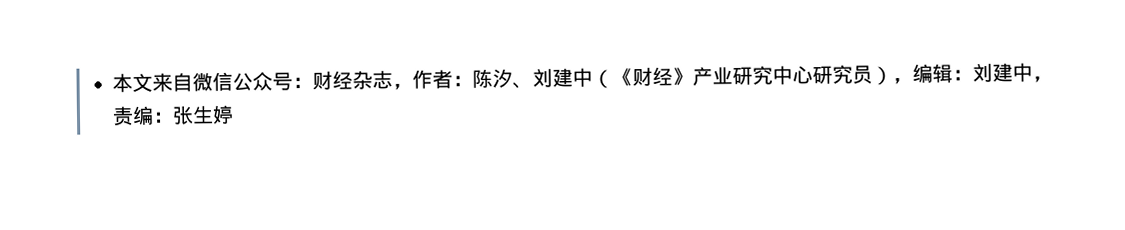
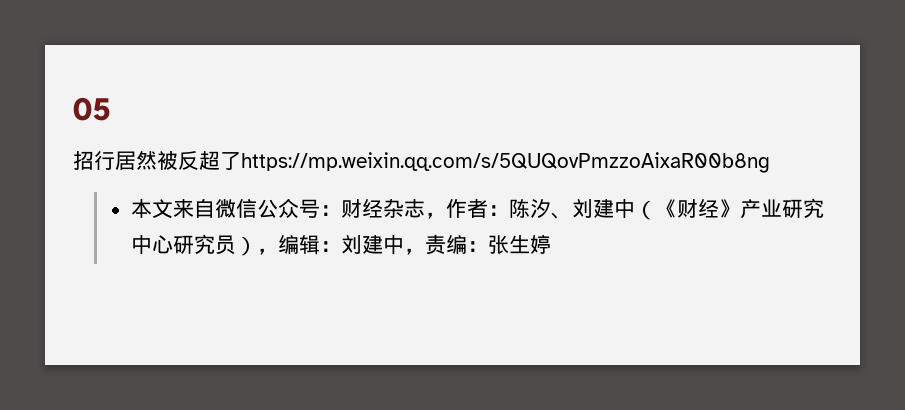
(112, 83) none -> [73,97,111,121] [73,151,770,173] 05 // 招行居然被反超了https://mp.weixin.qq.com/s/5QUQovPmzzoAixaR00b8ng //

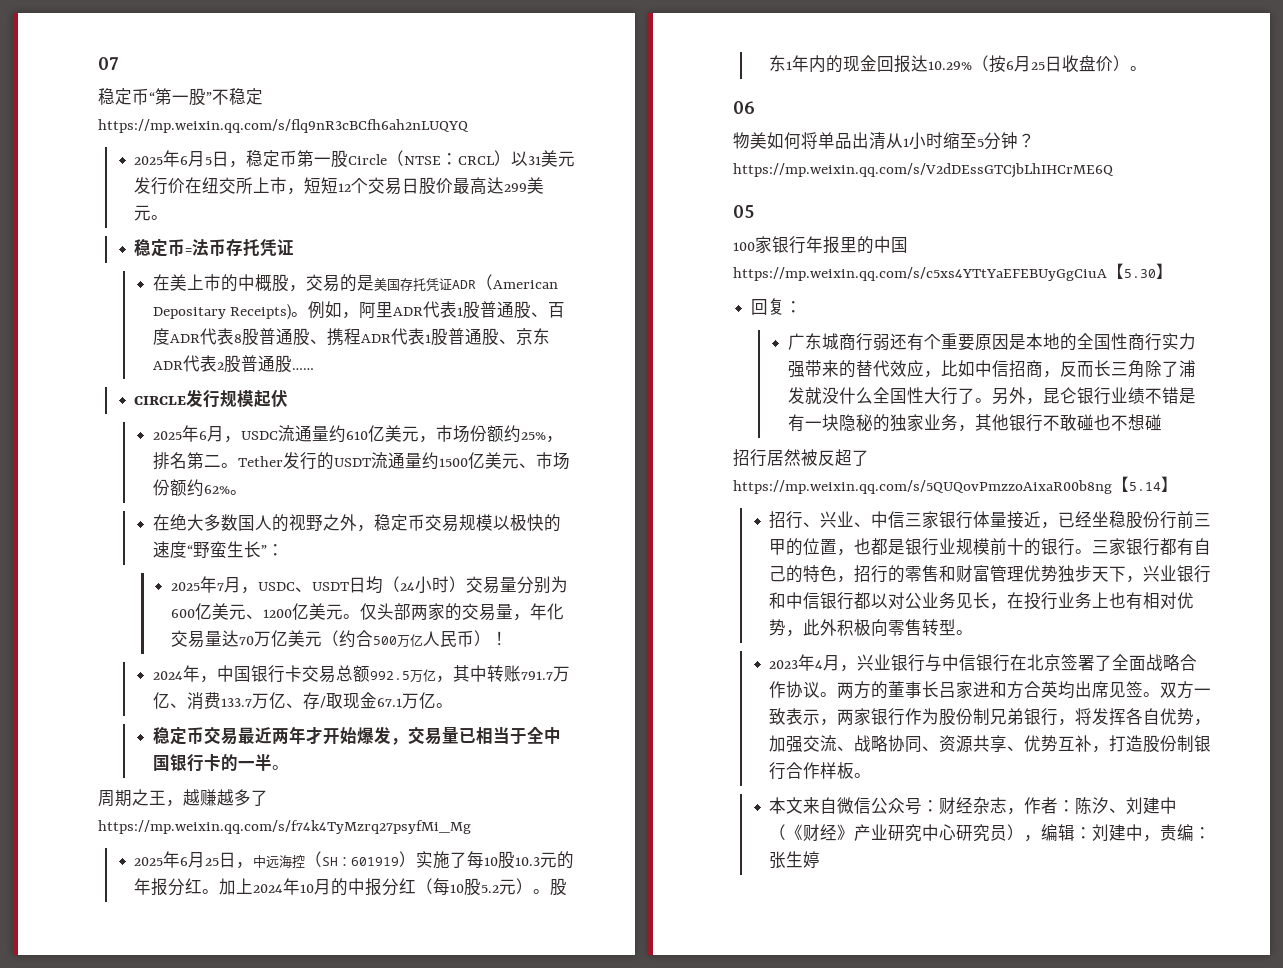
[73,97,111,121] 05 -> [98,57,119,70] [98,88,263,106] [98,119,469,133] [134,150,576,168] [134,177,545,195] [134,205,169,221] [134,238,295,257] [152,274,558,292] [152,301,566,320] [152,328,550,346] [152,355,314,373] [134,389,289,408] [152,425,563,443] [152,452,570,470] [152,479,247,497] [152,514,561,532] [152,541,284,559] [171,576,569,594] [171,603,565,621] [171,630,509,648] [152,665,570,683] [152,692,453,710] [152,726,561,745] [152,754,289,772] [98,789,268,807] [98,820,471,834] [134,851,575,869] [134,878,568,896] [769,55,1148,73] [733,101,755,114] [733,132,1035,150] [733,163,1114,178] [733,205,754,218] [733,236,908,254] [733,263,1173,281] [751,298,803,315] [787,333,1196,351] [787,360,1196,378] [787,387,1196,405] [787,414,1162,432] 07 // 稳定币“第一股”不稳定https://mp.weixin.qq.com/s/flq9nR3cBCfh6ah2nLUQYQ // 2025年6月5日，稳定币第一股Circle（NTSE：CRCL）以31美元发行价在纽交所上市，短短12个交易日股价最高达299美元。 // 稳定币=法币存托凭证 // 在美上市的中概股，交易的是美国存托凭证ADR（American Depositary Receipts)。例如，阿里ADR代表1股普通股、百度ADR代表8股普通股、携程ADR代表1股普通股、京东ADR代表2股普通股…… // CIRCLE发行规模起伏 // 2025年6月，USDC流通量约610亿美元，市场份额约25%，排名第二。Tether发行的USDT流通量约1500亿美元、市场份额约62%。 // 在绝大多数国人的视野之外，稳定币交易规模以极快的速度“野蛮生长”： // 2025年7月，USDC、USDT日均（24小时）交易量分别为600亿美元、1200亿美元。仅头部两家的交易量，年化交易量达70万亿美元（约合500万亿人民币）！ // 2024年，中国银行卡交易总额992.5万亿，其中转账791.7万亿、消费133.7万亿、存/取现金67.1万亿。 // 稳定币交易最近两年才开始爆发，交易量已相当于全中国银行卡的一半。 // 周期之王，越赚越多了https://mp.weixin.qq.com/s/f74k4TyMzrq27psyfMi_Mg // 2025年6月25日，中远海控（SH：601919）实施了每10股10.3元的年报分红。加上2024年10月的中报分红（每10股5.2元）。股东1年内的现金回报达10.29%（按6月25日收盘价）。 // 06 // 物美如何将单品出清从1小时缩至5分钟？https://mp.weixin.qq.com/s/V2dDEssGTCjbLhIHCrME6Q // 05 // 100家银行年报里的中国https://mp.weixin.qq.com/s/c5xs4YTtYaEFEBUyGgCiuA【5.30】 // 回复： // 广东城商行弱还有个重要原因是本地的全国性商行实力强带来的替代效应，比如中信招商，反而长三角除了浦发就没什么全国性大行了。另外，昆仑银行业绩不错是有一块隐秘的独家业务，其他银行不敢碰也不想碰
(770, 162) none -> [1112,476,1178,492] [769,511,1212,529] [769,538,1212,556] [769,565,1212,583] [769,592,1195,610] [769,619,974,637] [769,654,1198,672] [769,681,1212,699] [769,708,1212,726] [769,735,1212,753] [769,762,872,780] 【5.14】 // 招行、兴业、中信三家银行体量接近，已经坐稳股份行前三甲的位置，也都是银行业规模前十的银行。三家银行都有自己的特色，招行的零售和财富管理优势独步天下，兴业银行和中信银行都以对公业务见长，在投行业务上也有相对优势，此外积极向零售转型。 // 2023年4月，兴业银行与中信银行在北京签署了全面战略合作协议。两方的董事长吕家进和方合英均出席见签。双方一致表示，两家银行作为股份制兄弟银行，将发挥各自优势，加强交流、战略协同、资源共享、优势互补，打造股份制银行合作样板。

